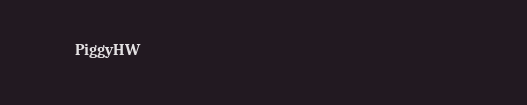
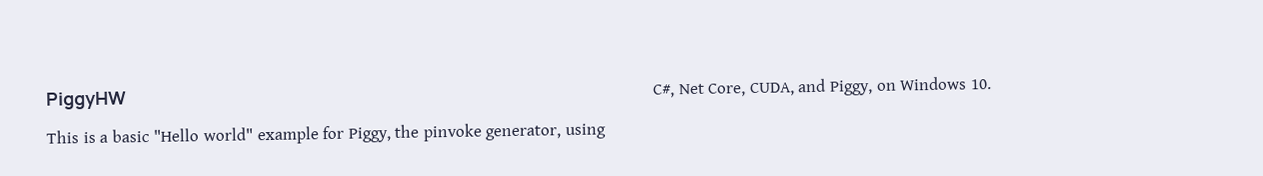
(141, 50) none -> [46,123,607,145] [652,76,992,98] // This is a basic "Hello world" example for Piggy, the pinvoke generator, using C#, Net Core, CUDA, and Piggy, on Windows 10.

